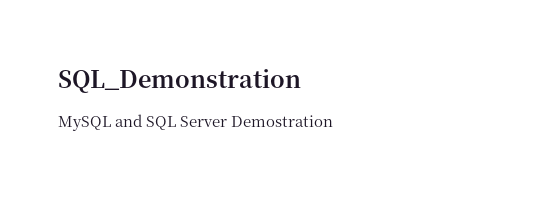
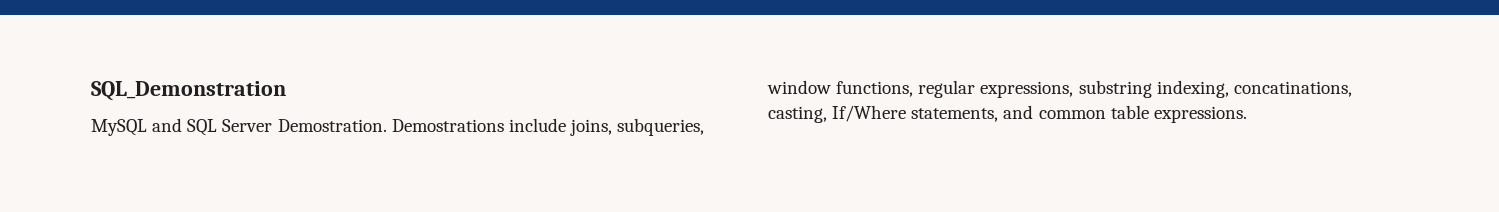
[231,115,334,127] Demostration -> [277,118,705,136] [767,80,1352,98] [768,105,1247,123] Demostration. Demostrations include joins, subqueries, window functions, regular expressions, substring indexing, concatinations, casting, If/Where statements, and common table expressions.

